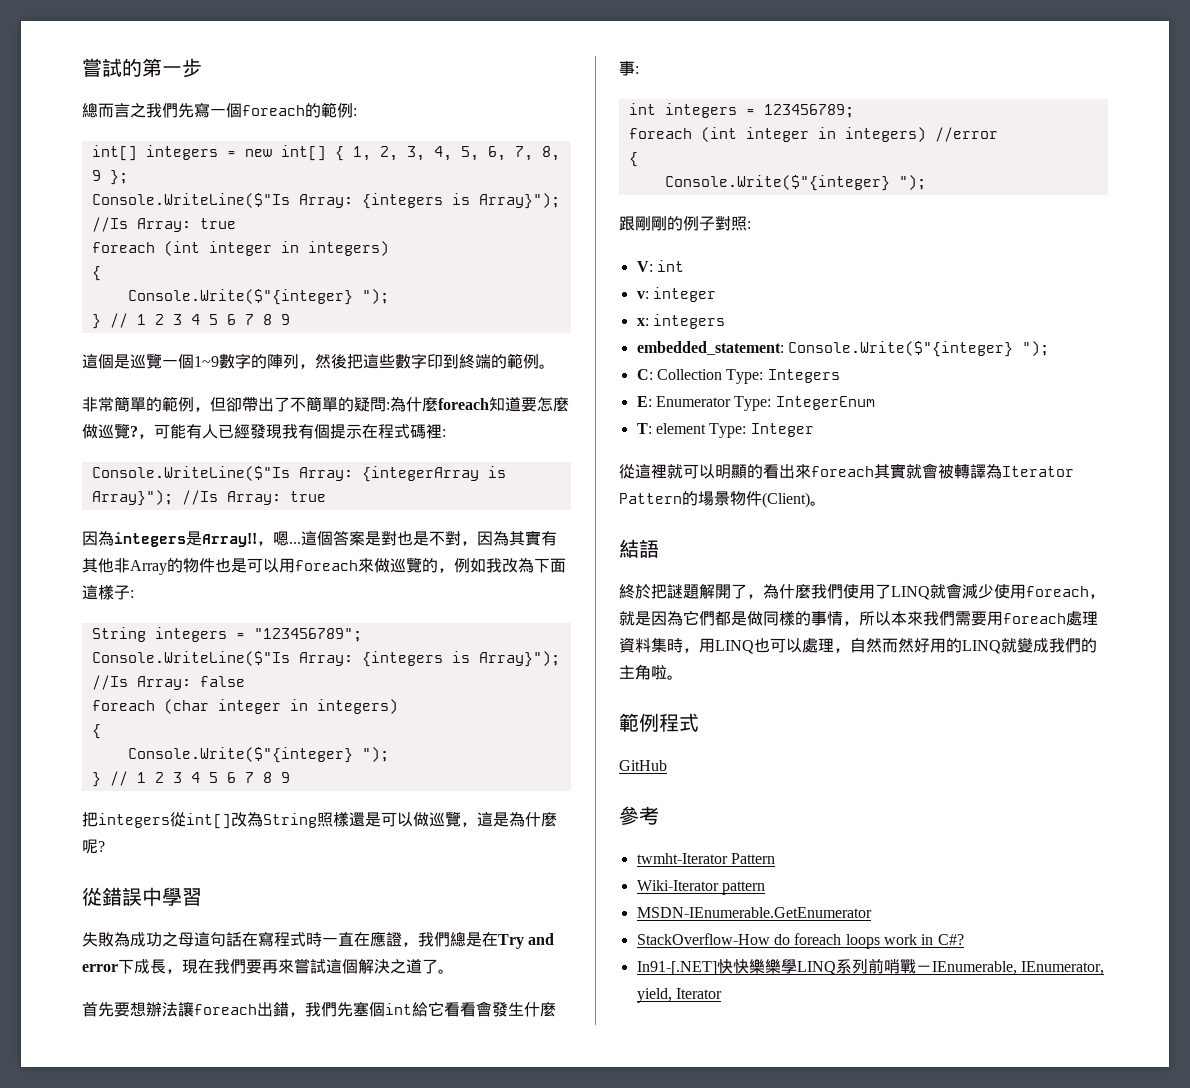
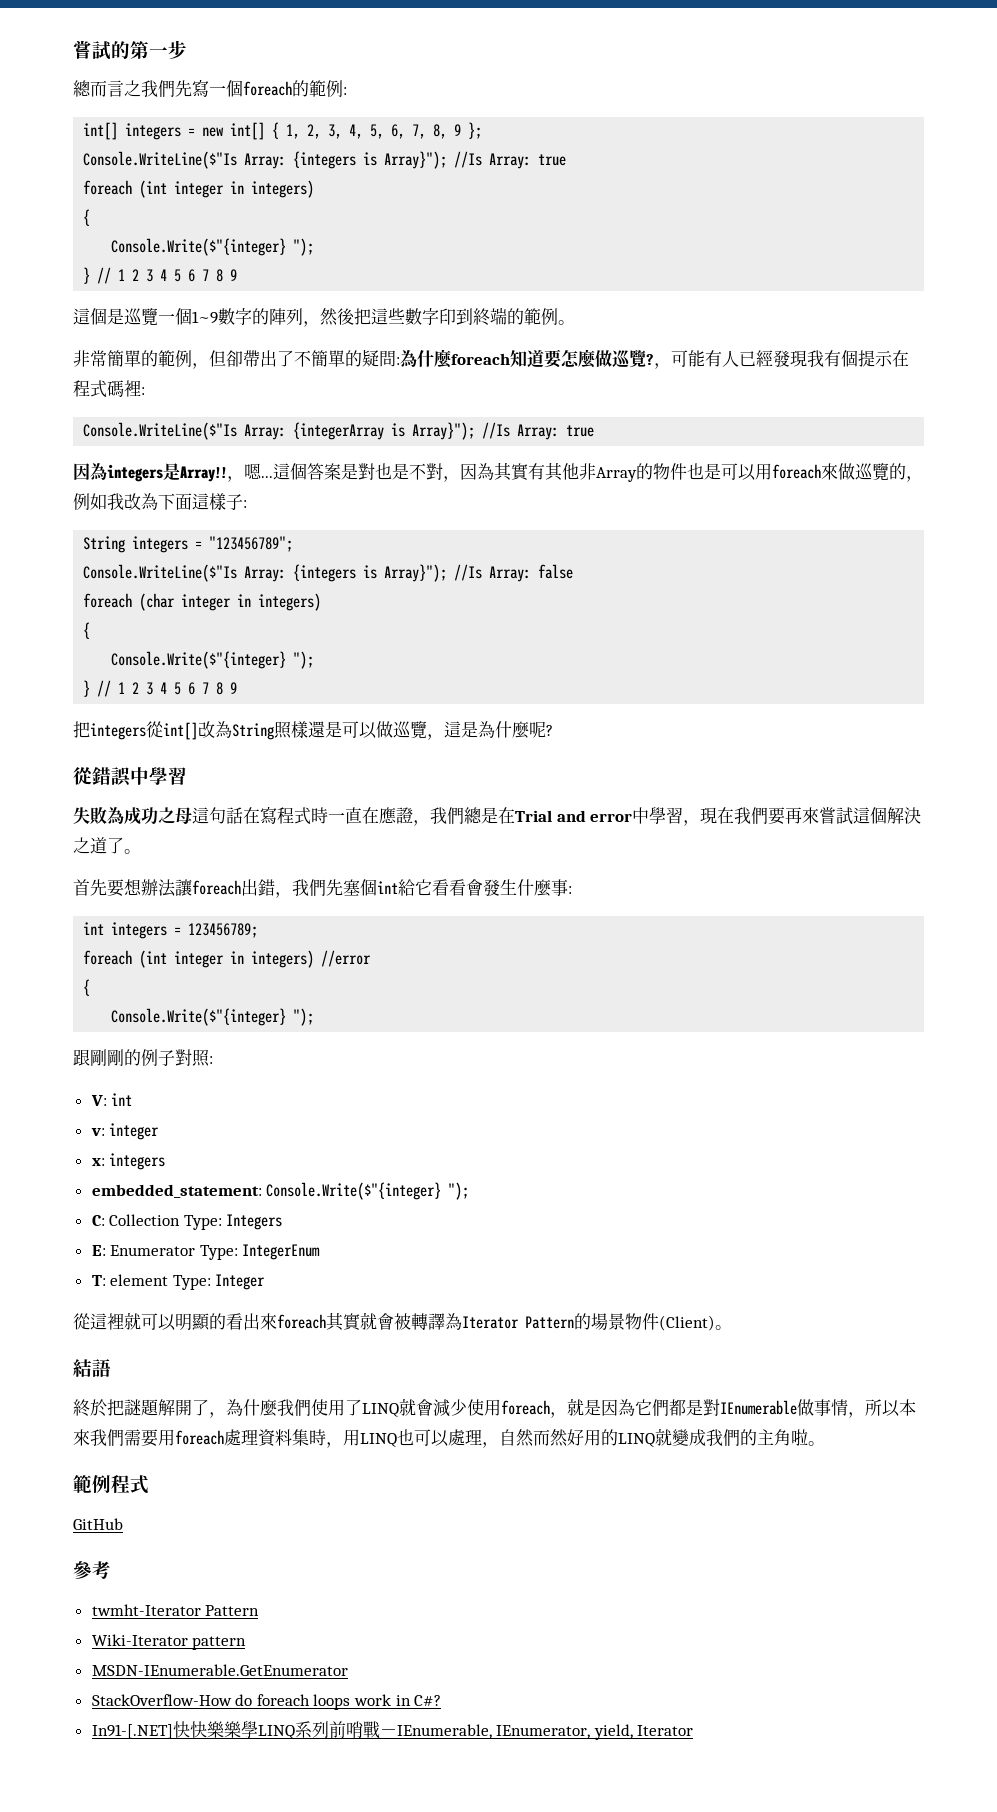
[498,934,524,949] Try -> [515,810,552,822] Trial
[118,959,166,974] 下成長 -> [632,807,684,824] 中學習
[747,611,811,626] 做同樣的 -> [703,1399,814,1416] 對IEnumerable做

